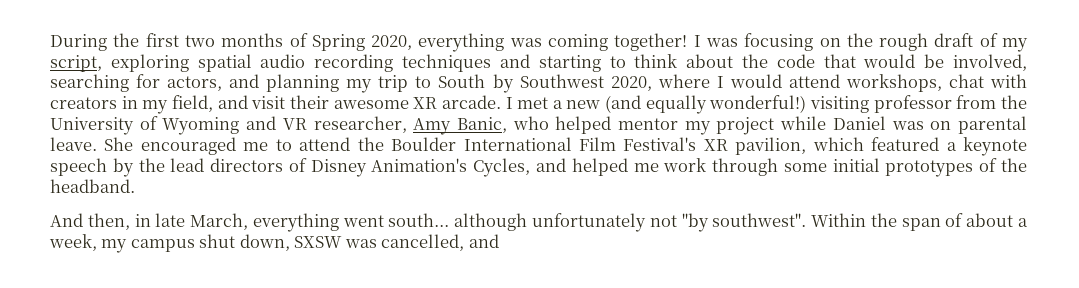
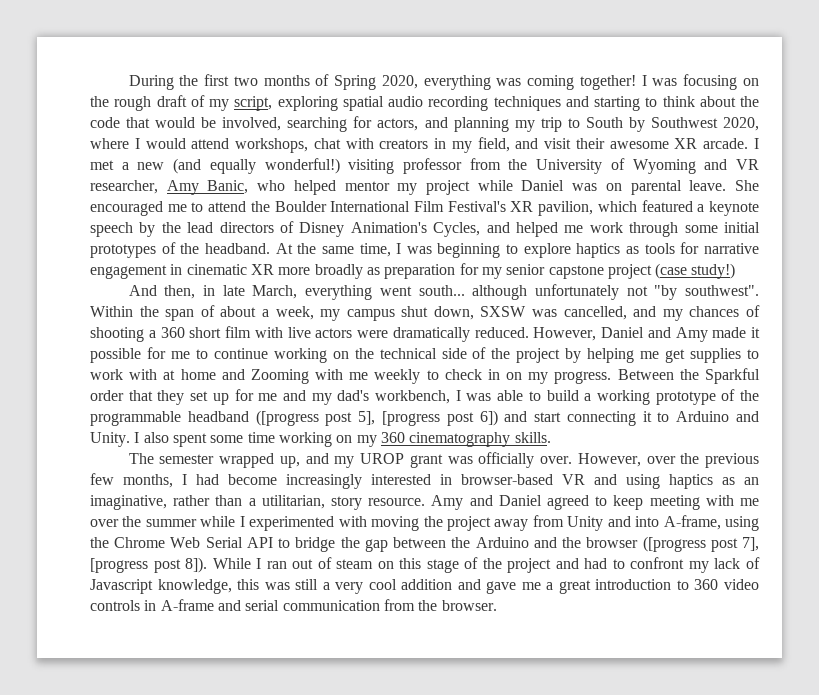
(135, 186) none -> [275,242,759,258] [90,263,736,279] At the same time, I was beginning to explore haptics as tools for narrative engagement in cinematic XR more broadly as preparation for my senior capstone project (case study!)
(499, 241) none -> [662,305,760,321] [90,326,760,342] [90,347,760,363] [90,368,760,384] [90,389,759,405] [90,410,760,426] [90,432,551,447] [128,452,760,468] [90,473,759,489] [90,495,760,510] [90,515,759,531] [90,536,759,552] [90,557,760,573] [90,579,760,594] [90,599,497,611] my chances of shooting a 360 short film with live actors were dramatically reduced. However, Daniel and Amy made it possible for me to continue working on the technical side of the project by helping me get supplies to work with at home and Zooming with me weekly to check in on my progress. Between the Sparkful order that they set up for me and my dad's workbench, I was able to build a working prototype of the programmable headband ([progress post 5], [progress post 6]) and start connecting it to Arduino and Unity. I also spent some time working on my 360 cinematography skills. // The semester wrapped up, and my UROP grant was officially over. However, over the previous few months, I had become increasingly interested in browser-based VR and using haptics as an imaginative, rather than a utilitarian, story resource. Amy and Daniel agreed to keep meeting with me over the summer while I experimented with moving the project away from Unity and into A-frame, using the Chrome Web Serial API to bridge the gap between the Arduino and the browser ([progress post 7], [progress post 8]). While I ran out of steam on this stage of the project and had to confront my lack of Javascript knowledge, this was still a very cool addition and gave me a great introduction to 360 video controls in A-frame and serial communication from the browser.

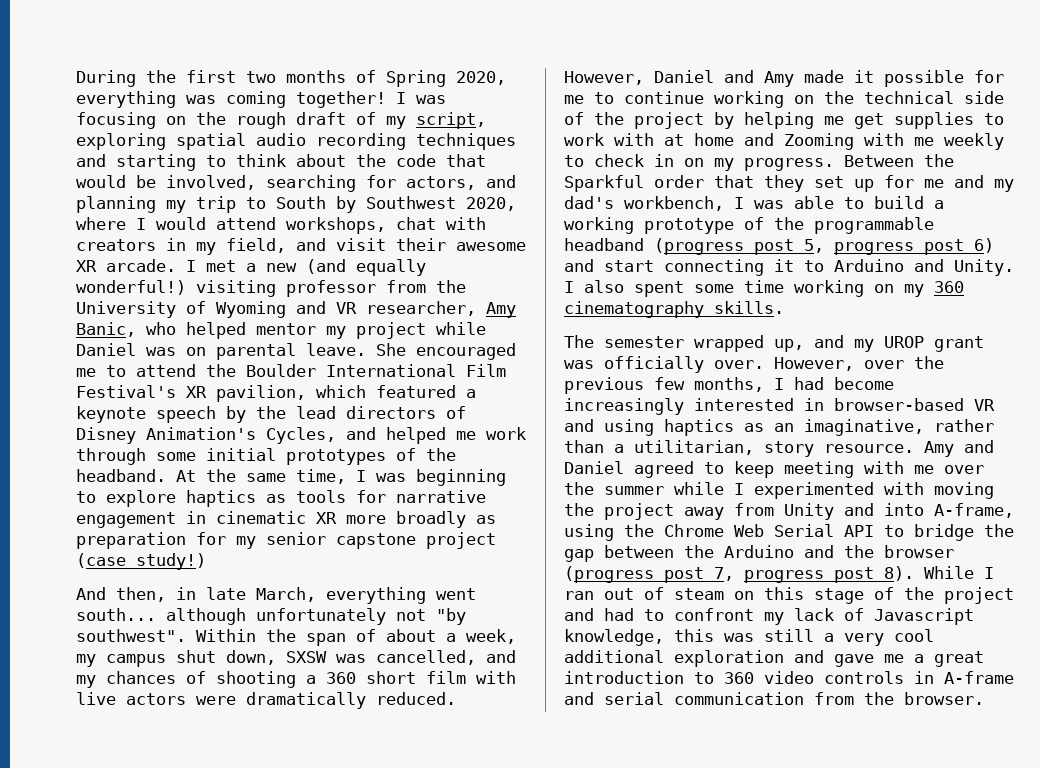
[255,410,498,426] ([progress post 5], [progress post 6]) -> [654,238,994,255] (progress post 5, progress post 6)
[642,536,759,552] [90,557,208,573] ([progress post 7], [progress post 8]). -> [564,566,914,583] (progress post 7, progress post 8).
[401,579,453,590] addition -> [564,650,784,667] additional exploration

